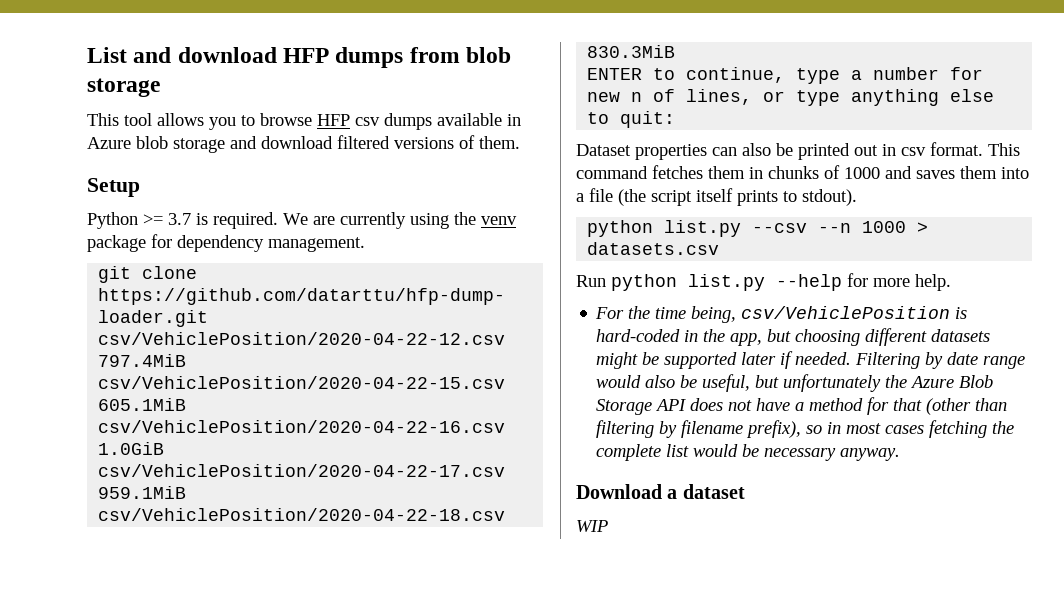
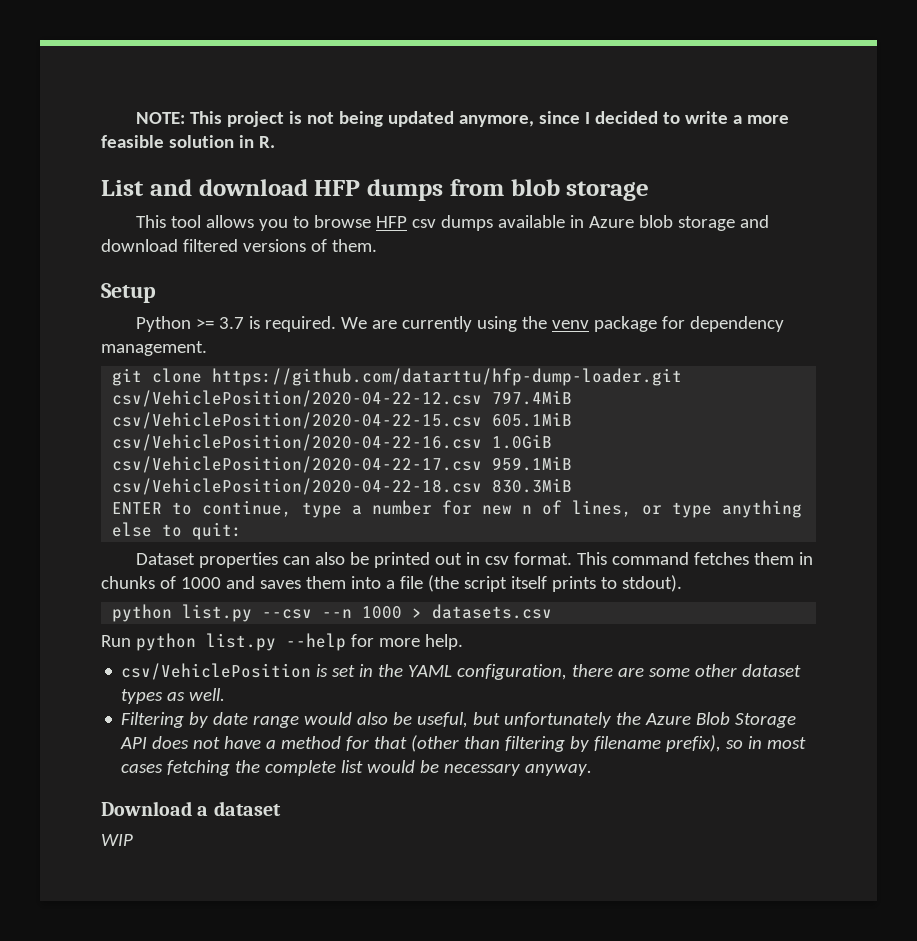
(87, 55) none -> [135,111,789,127] [101,135,275,148] NOTE: This project is not being updated anymore, since I decided to write a more feasible solution in R. //
[595,306,737,323] For the time being, -> (463, 642) none
[596,329,681,342] hard-coded -> [332,665,356,677] set
[730,328,991,346] [596,351,852,369] app, but choosing different datasets might be supported later if needed. -> [408,664,802,680] [121,688,226,704] YAML configuration, there are some other dataset types as well. //

